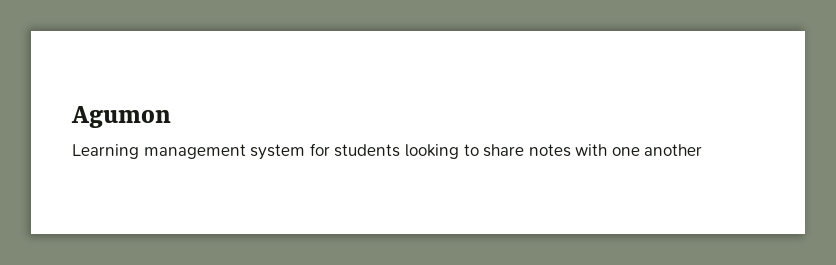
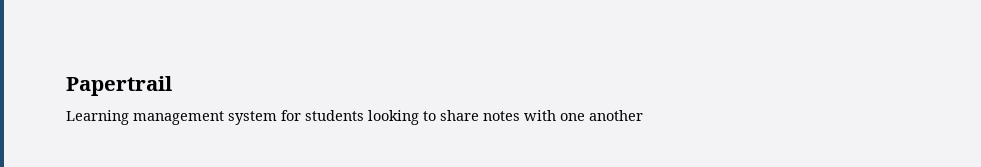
[71,106,171,128] Agumon -> [66,76,172,96] Papertrail

